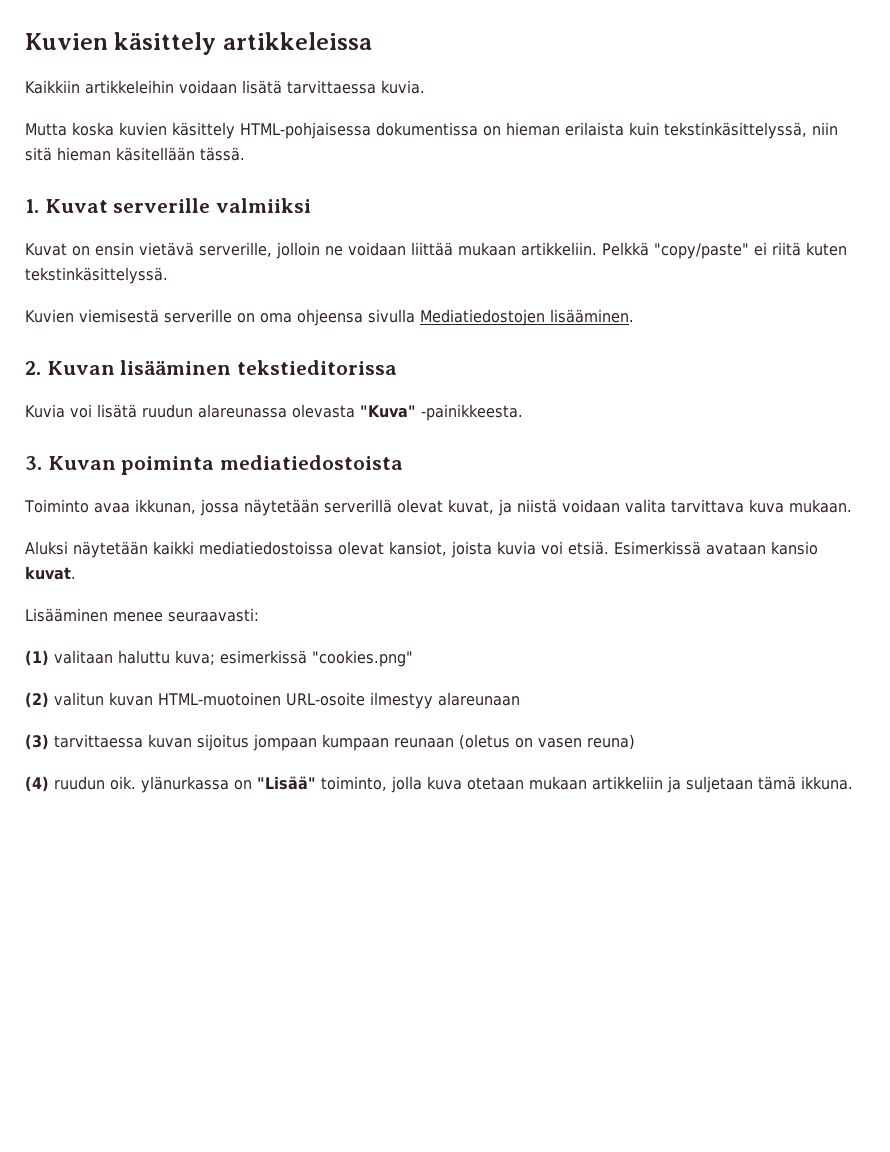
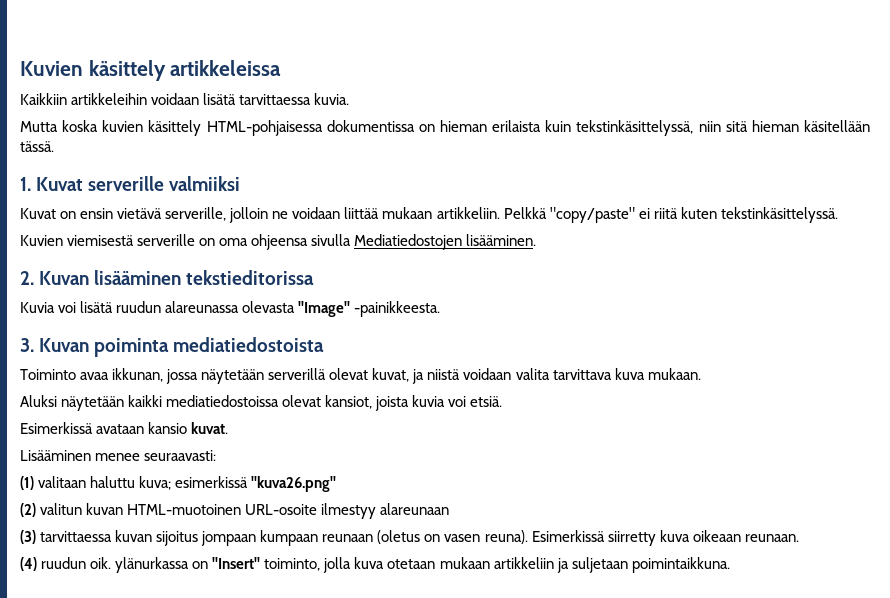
[359,405,416,418] "Kuva" -> [298,301,351,317] "Image"
(609, 548) none -> (503, 401) //
[312,650,413,667] "cookies.png" -> [251,476,337,492] "kuva26.png"
[587,734,635,750] reuna) -> [484,530,799,546] reuna). Esimerkissä siirretty kuva oikeaan reunaan.
[257,776,316,790] "Lisää" -> [212,557,261,569] "Insert"
[758,776,853,790] tämä ikkuna. -> [631,557,730,573] poimintaikkuna.

